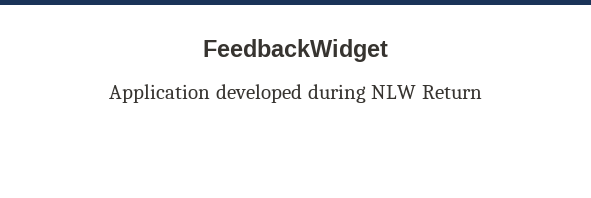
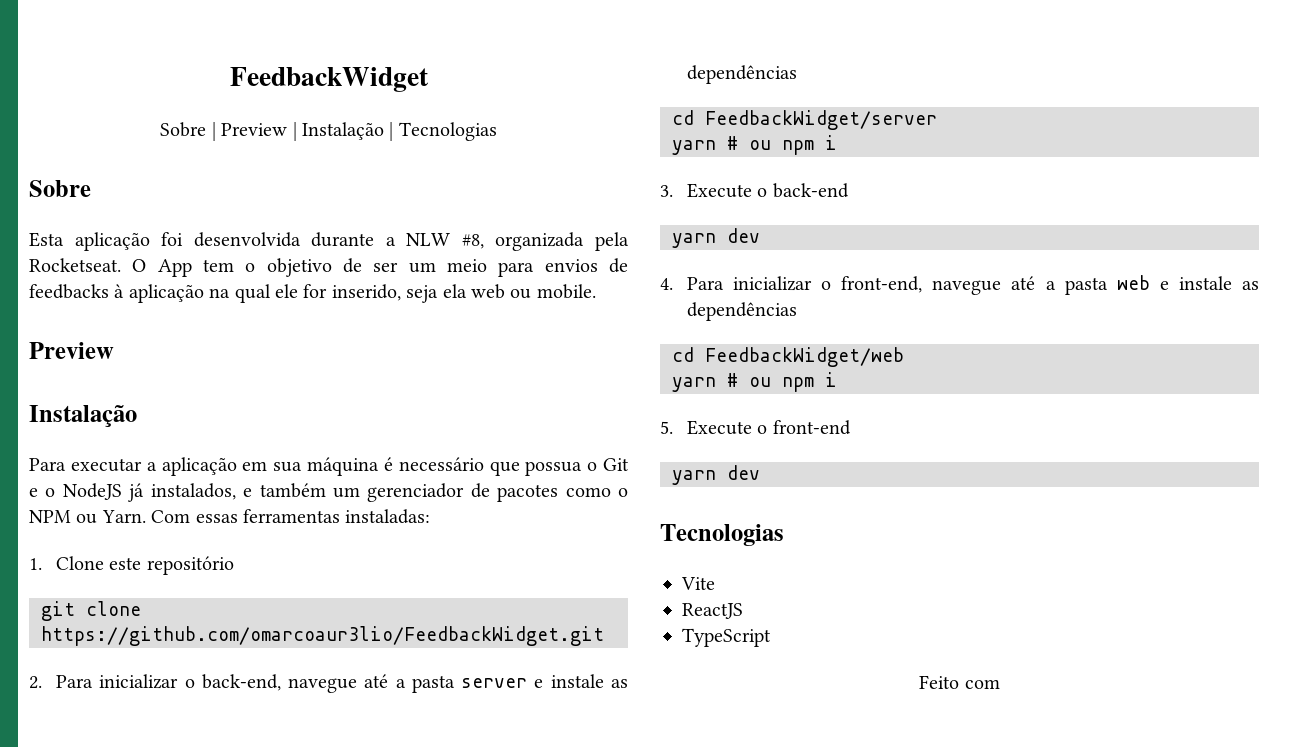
[109,84,482,103] Application developed during NLW Return -> [160,122,497,141] [29,180,91,197] [29,232,629,251] [29,258,628,277] [29,284,596,303] [29,342,114,359] [29,405,137,428] [29,457,629,476] [29,483,628,502] [29,509,431,524] [29,556,234,575] [41,601,141,621] [41,626,604,646] [29,674,628,693] [687,65,798,84] [672,110,937,130] [672,135,837,155] [660,183,849,198] [672,228,760,248] [660,275,1259,295] [687,302,798,321] [672,347,904,367] [672,372,837,392] [660,420,851,435] [672,465,760,485] [660,524,784,546] [681,577,715,590] [682,603,743,619] [682,628,771,647] [919,675,1000,689] Sobre | Preview | Instalação | Tecnologias // Sobre // Esta aplicação foi desenvolvida durante a NLW #8, organizada pela Rocketseat. O App tem o objetivo de ser um meio para envios de feedbacks à aplicação na qual ele for inserido, seja ela web ou mobile. // Preview // Instalação // Para executar a aplicação em sua máquina é necessário que possua o Git e o NodeJS já instalados, e também um gerenciador de pacotes como o NPM ou Yarn. Com essas ferramentas instaladas: // 1. Clone este repositório // git clone https://github.com/omarcoaur3lio/FeedbackWidget.git // 2. Para inicializar o back-end, navegue até a pasta server e instale as dependências // cd FeedbackWidget/server // yarn # ou npm i // 3. Execute o back-end // yarn dev // 4. Para inicializar o front-end, navegue até a pasta web e instale as dependências // cd FeedbackWidget/web // yarn # ou npm i // 5. Execute o front-end // yarn dev // Tecnologias // Vite // ReactJS // TypeScript // Feito com

